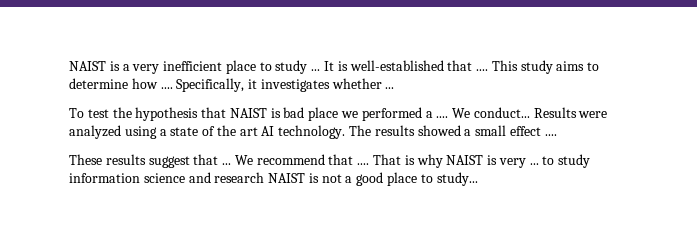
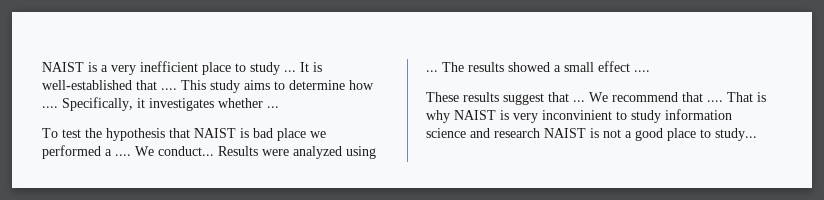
[159,125,346,139] a state of the art AI technology. -> [426,70,438,72] ...
[529,163,539,165] ... -> [542,110,612,120] inconvinient

